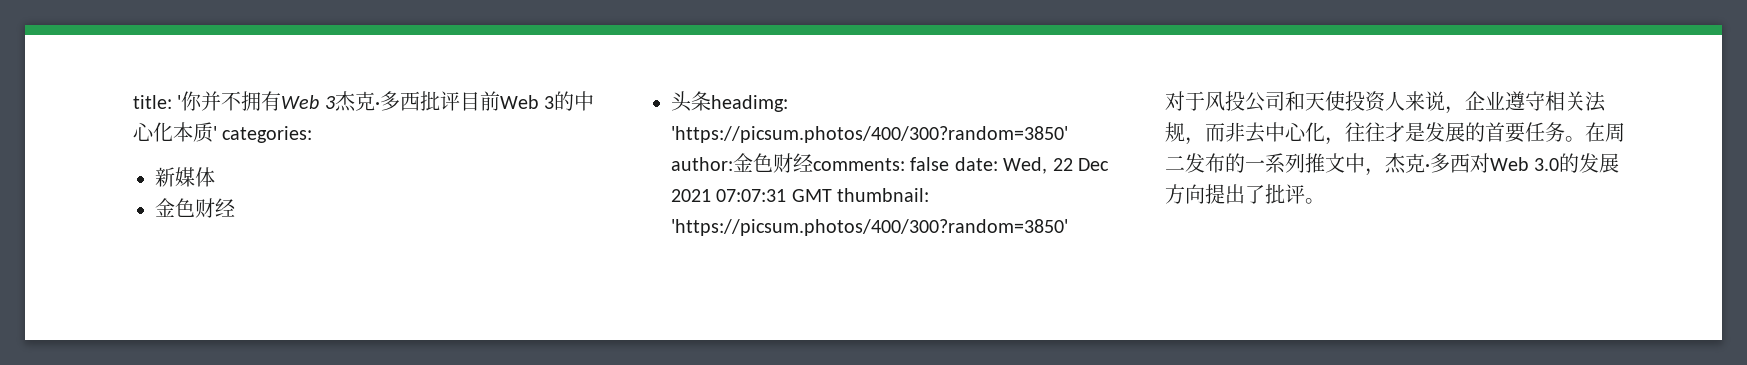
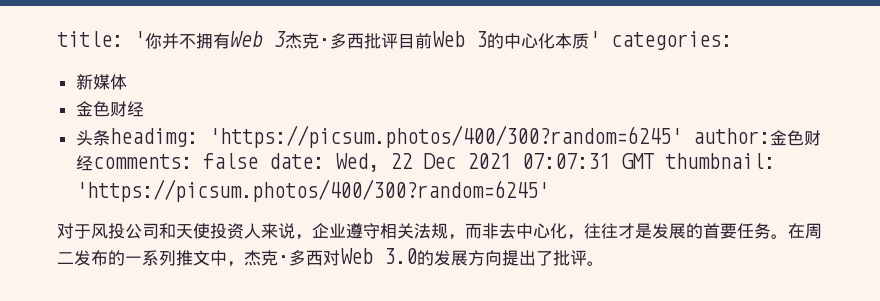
[671,126,1068,143] 'https://picsum.photos/400/300?random=3850' -> [208,125,682,148] 'https://picsum.photos/400/300?random=6245'
[671,219,1068,236] 'https://picsum.photos/400/300?random=3850' -> [75,179,549,202] 'https://picsum.photos/400/300?random=6245'

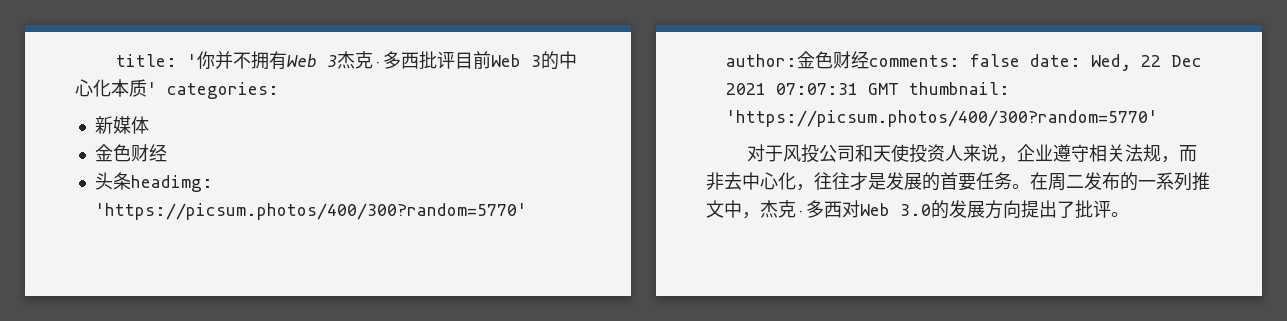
[208,125,682,148] 'https://picsum.photos/400/300?random=6245' -> [94,203,527,220] 'https://picsum.photos/400/300?random=5770'
[75,179,549,202] 'https://picsum.photos/400/300?random=6245' -> [725,110,1158,127] 'https://picsum.photos/400/300?random=5770'

